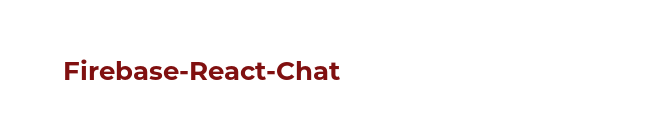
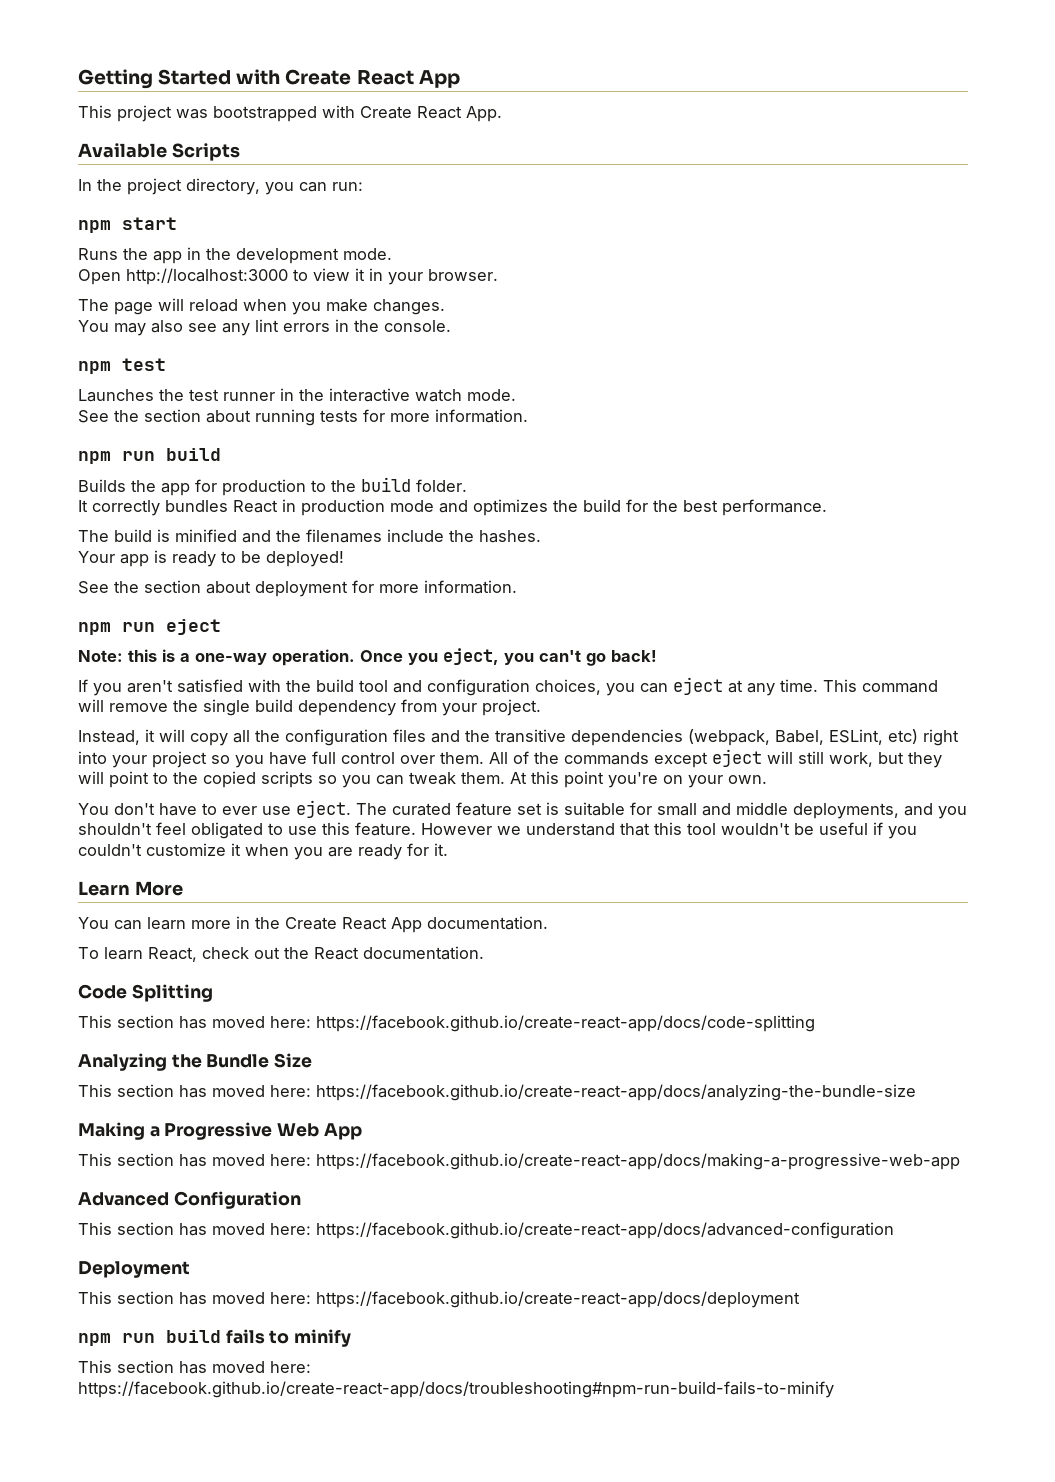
[63,59,340,80] Firebase-React-Chat -> [78,69,460,89] [78,105,502,122] [78,143,240,161] [78,178,363,195] [78,217,177,233] [78,247,392,264] [78,268,498,285] [78,298,445,315] [78,319,451,336] [78,358,166,374] [78,388,516,402] [78,409,528,426] [78,448,221,464] [78,477,467,496] [78,499,827,516] [78,529,541,543] [78,550,344,567] [78,580,517,597] [78,619,221,635] [78,648,657,666] [78,677,938,696] [78,699,541,716] [78,729,959,746] [78,749,942,768] [78,771,767,788] [78,800,967,819] [78,822,917,839] [78,843,448,860] [78,881,183,896] [78,916,548,933] [78,946,484,962] [78,984,213,1002] [78,1015,815,1032] [78,1053,313,1071] [78,1084,916,1101] [78,1122,362,1140] [78,1153,960,1170] [78,1191,301,1209] [78,1222,894,1239] [78,1261,190,1278] [78,1291,800,1308] [78,1329,352,1347] [78,1360,311,1374] [78,1381,834,1398] Getting Started with Create React App // This project was bootstrapped with Create React App. // Available Scripts // In the project directory, you can run: // npm start // Runs the app in the development mode. // Open http://localhost:3000 to view it in your browser. // The page will reload when you make changes. // You may also see any lint errors in the console. // npm test // Launches the test runner in the interactive watch mode. // See the section about running tests for more information. // npm run build // Builds the app for production to the build folder. // It correctly bundles React in production mode and optimizes the build for the best performance. // The build is minified and the filenames include the hashes. // Your app is ready to be deployed! // See the section about deployment for more information. // npm run eject // Note: this is a one-way operation. Once you eject, you can't go back! // If you aren't satisfied with the build tool and configuration choices, you can eject at any time. This command will remove the single build dependency from your project. // Instead, it will copy all the configuration files and the transitive dependencies (webpack, Babel, ESLint, etc) right into your project so you have full control over them. All of the commands except eject will still work, but they will point to the copied scripts so you can tweak them. At this point you're on your own. // You don't have to ever use eject. The curated feature set is suitable for small and middle deployments, and you shouldn't feel obligated to use this feature. However we understand that this tool wouldn't be useful if you couldn't customize it when you are ready for it. // Learn More // You can learn more in the Create React App documentation. // To learn React, check out the React documentation. // Code Splitting // This section has moved here: https://facebook.github.io/create-react-app/docs/code-splitting // Analyzing the Bundle Size // This section has moved here: https://facebook.github.io/create-react-app/docs/analyzing-the-bundle-size // Making a Progressive Web App // This section has moved here: https://facebook.github.io/create-react-app/docs/making-a-progressive-web-app // Advanced Configuration // This section has moved here: https://facebook.github.io/create-react-app/docs/advanced-configuration // Deployment // This section has moved here: https://facebook.github.io/create-react-app/docs/deployment // npm run build fails to minify // This section has moved here: https://facebook.github.io/create-react-app/docs/troubleshooting#npm-run-build-fails-to-minify

